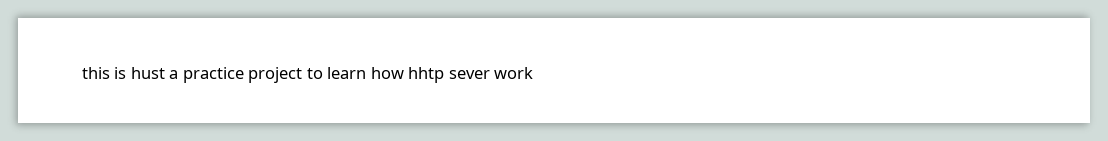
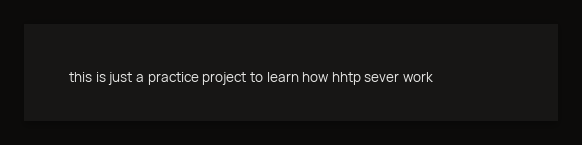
[130,67,165,79] hust -> [108,72,133,85] just

